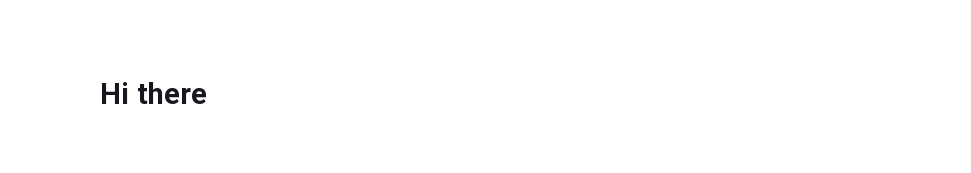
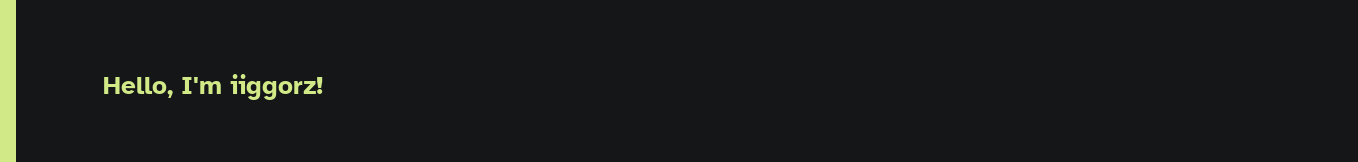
[100,82,207,104] Hi there -> [103,74,323,100] Hello, I'm iiggorz!

